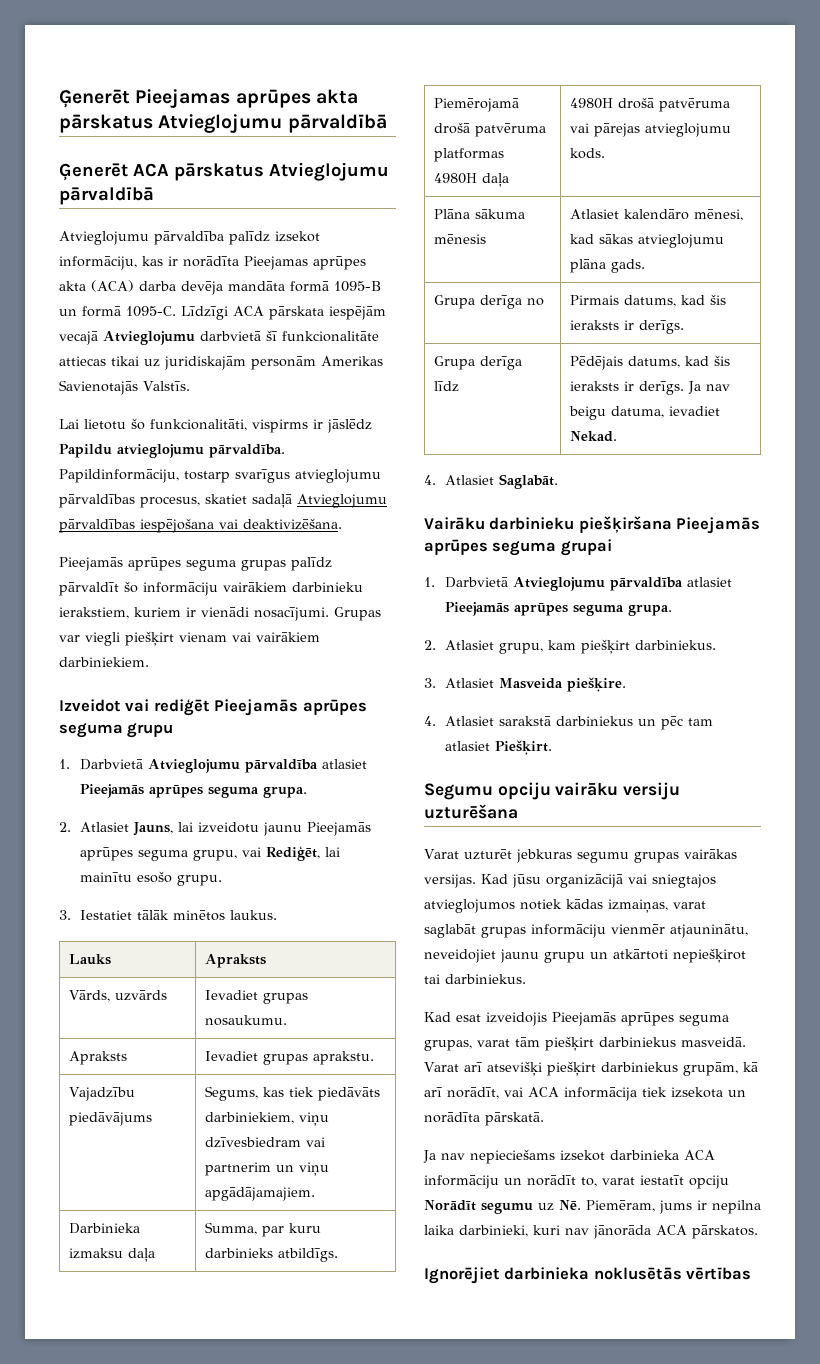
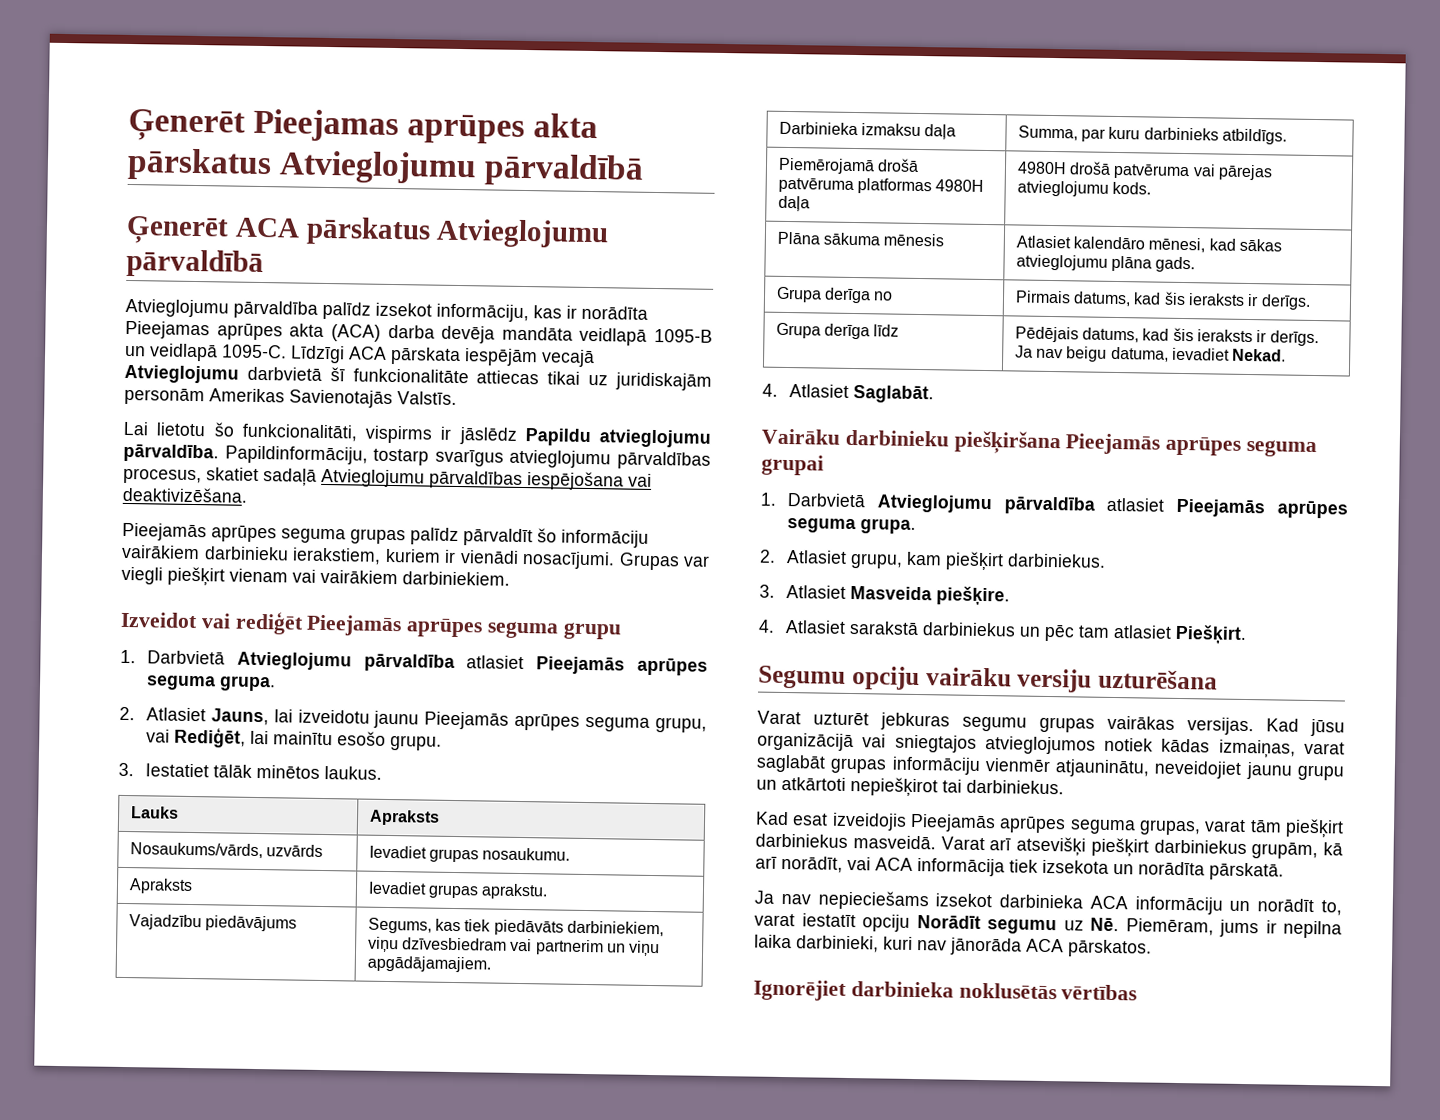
[290,281,329,292] formā -> [579,327,648,346] veidlapā
[82,306,121,317] formā -> [149,343,218,362] veidlapā
[68,990,110,1002] Vārds, -> [129,842,263,859] Nosaukums/vārds,

